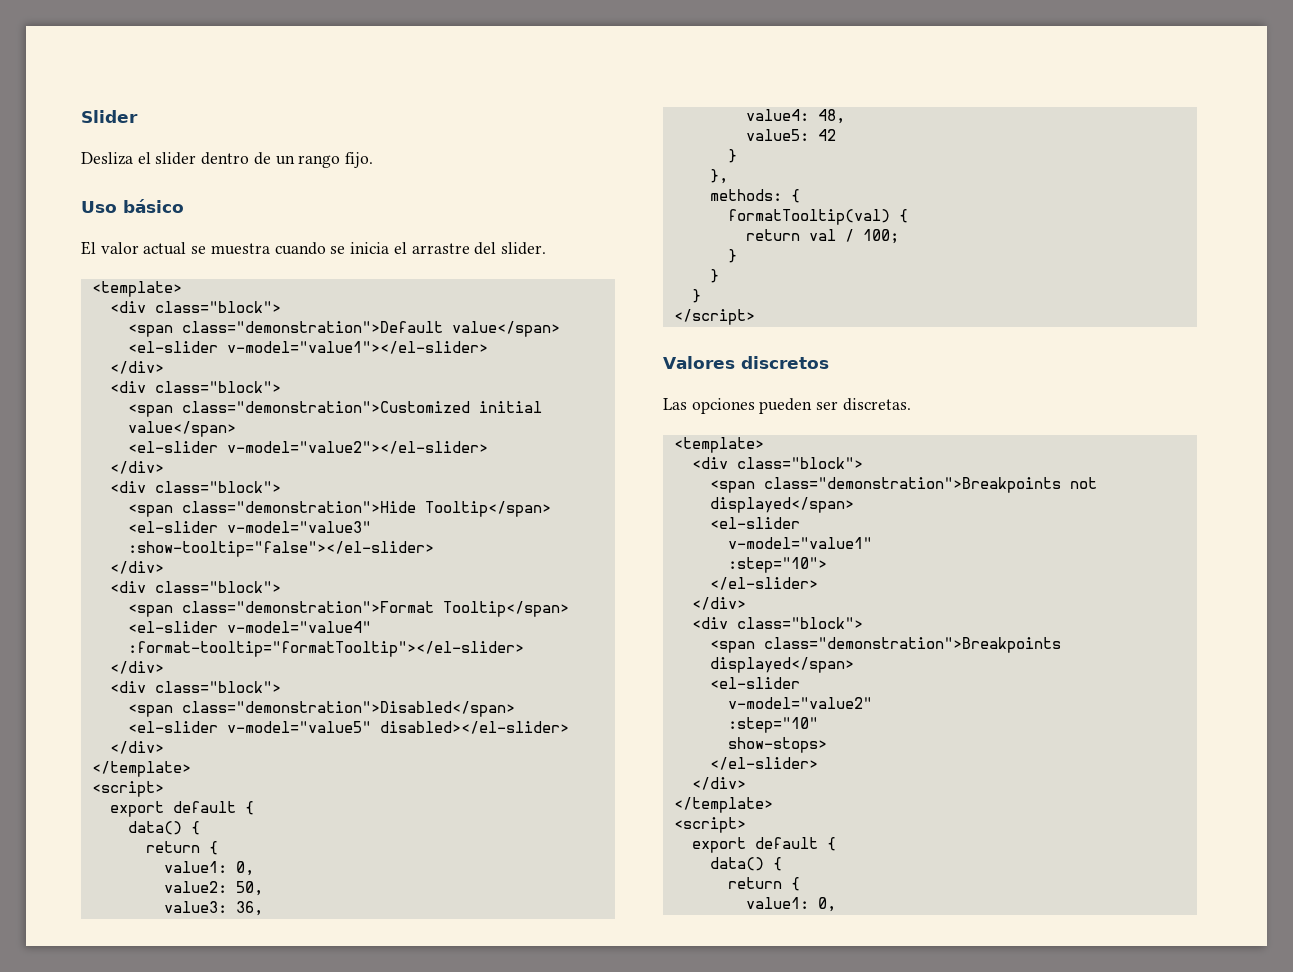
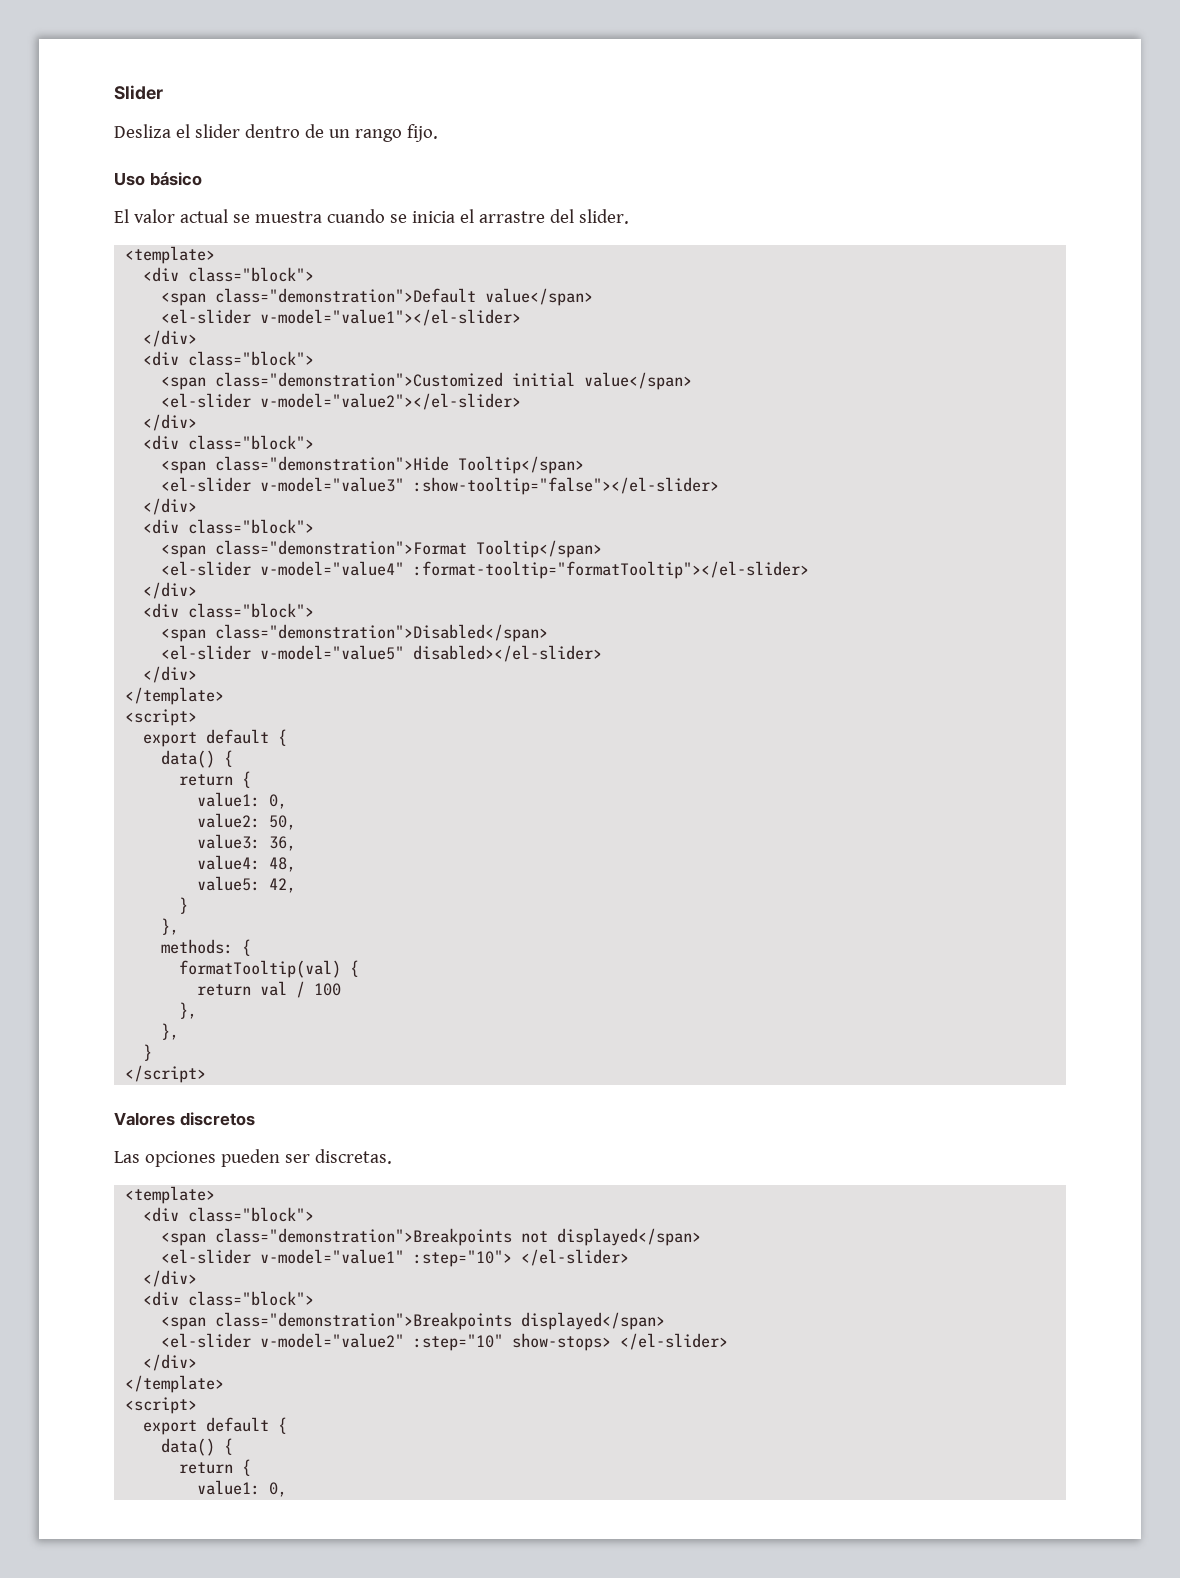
[817,129,836,141] 42 -> [269,878,297,893] 42,
[862,229,899,244] [727,249,737,263] [709,269,719,283] 100; // } // } -> [314,983,342,996] [179,1002,198,1019] [161,1023,180,1040] 100 // }, // },
(800, 523) // -> (252, 1256) none
(872, 543) // -> (405, 1256) none
(827, 565) // -> (513, 1258) none
(800, 683) // -> (252, 1340) none
(872, 703) // -> (405, 1340) none
(818, 725) // -> (504, 1342) none
(827, 745) // -> (612, 1342) none

